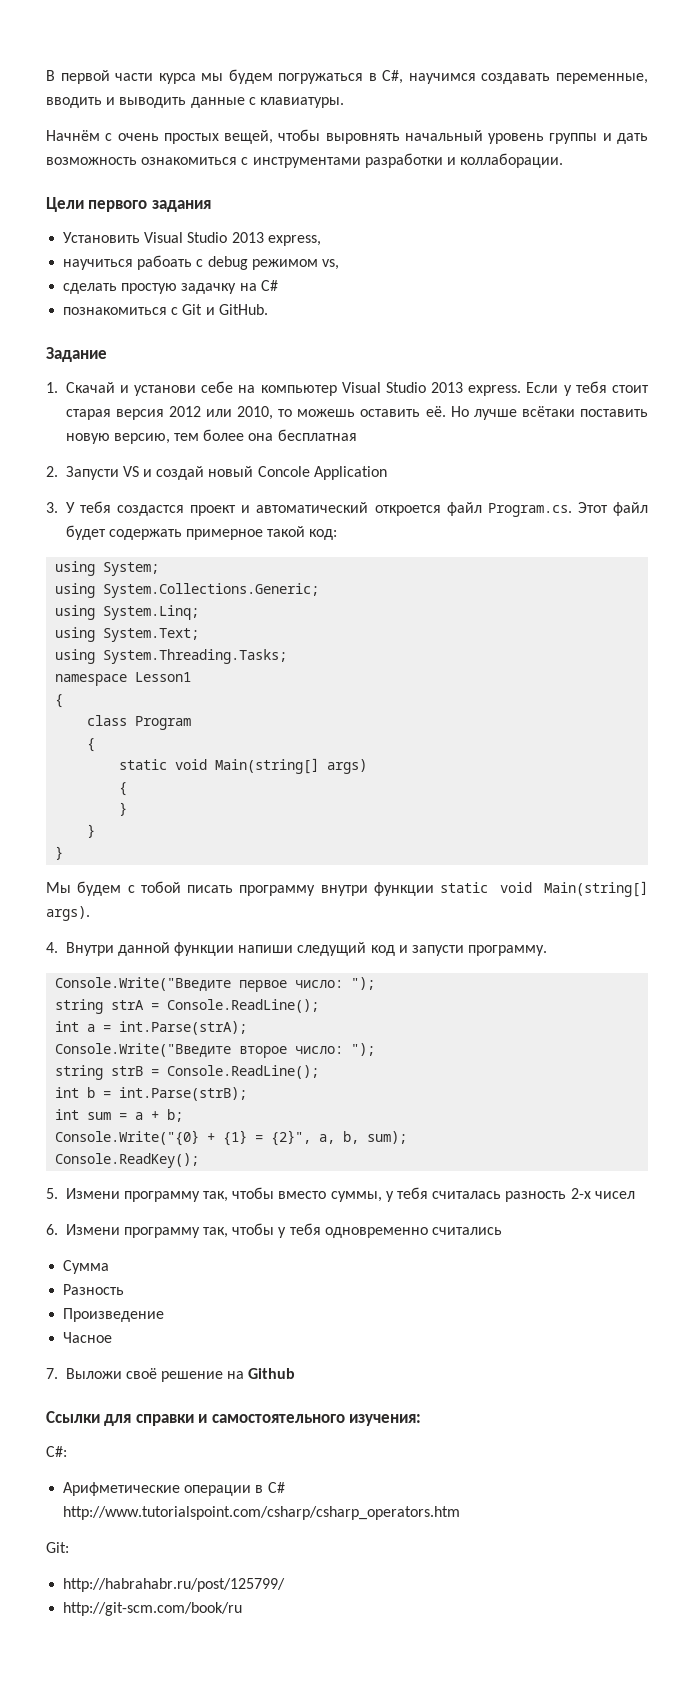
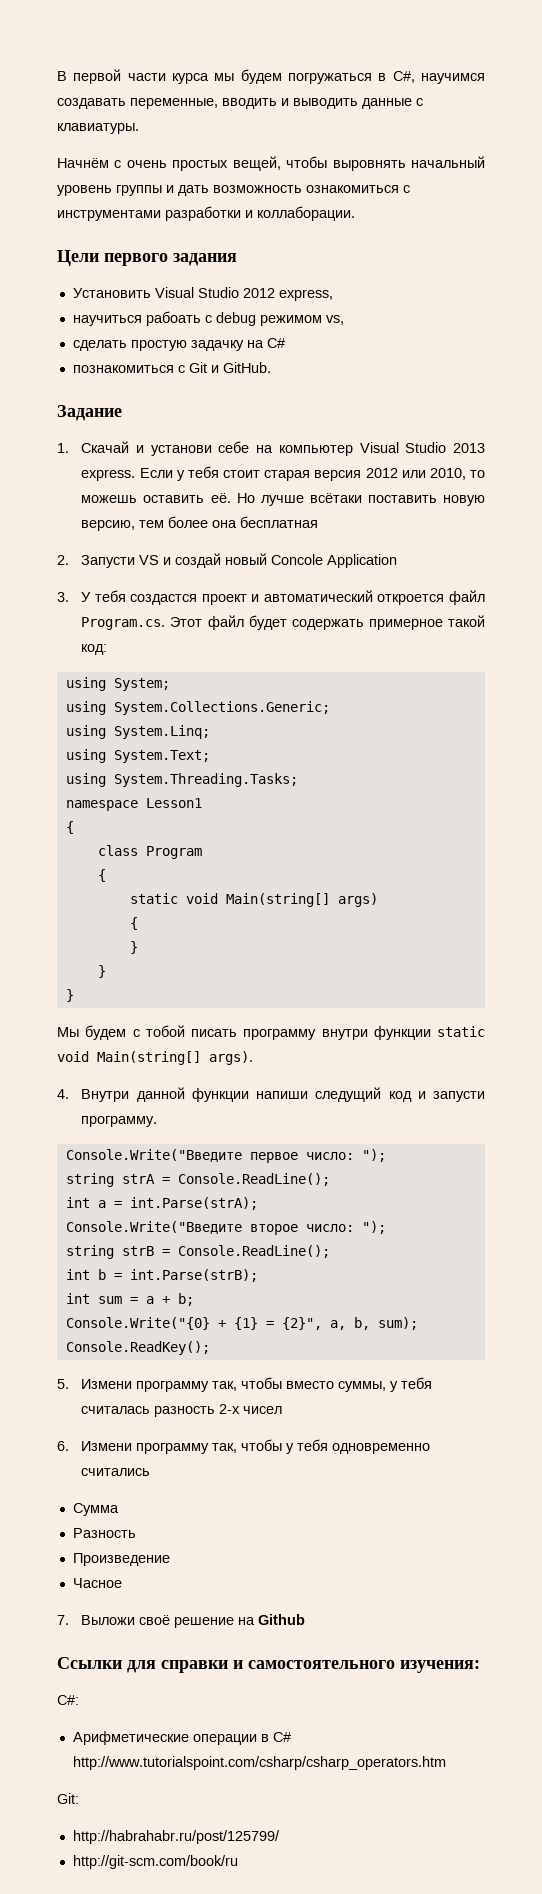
[231,232,264,243] 2013 -> [242,288,275,298] 2012

